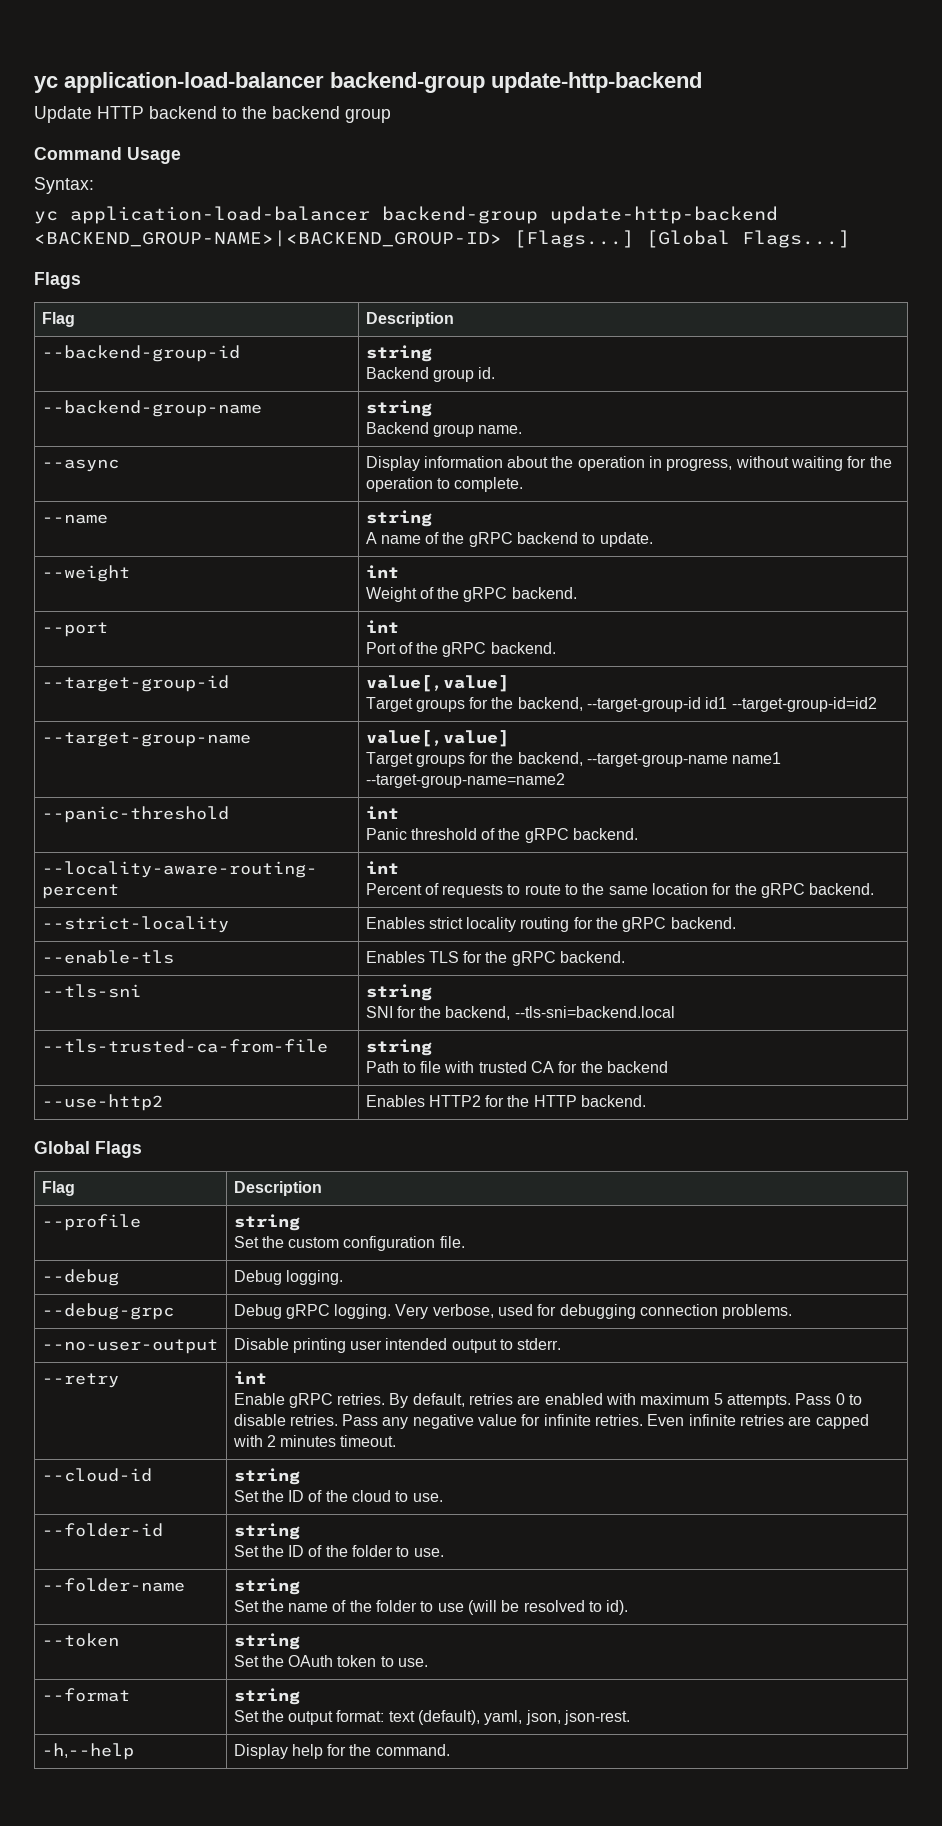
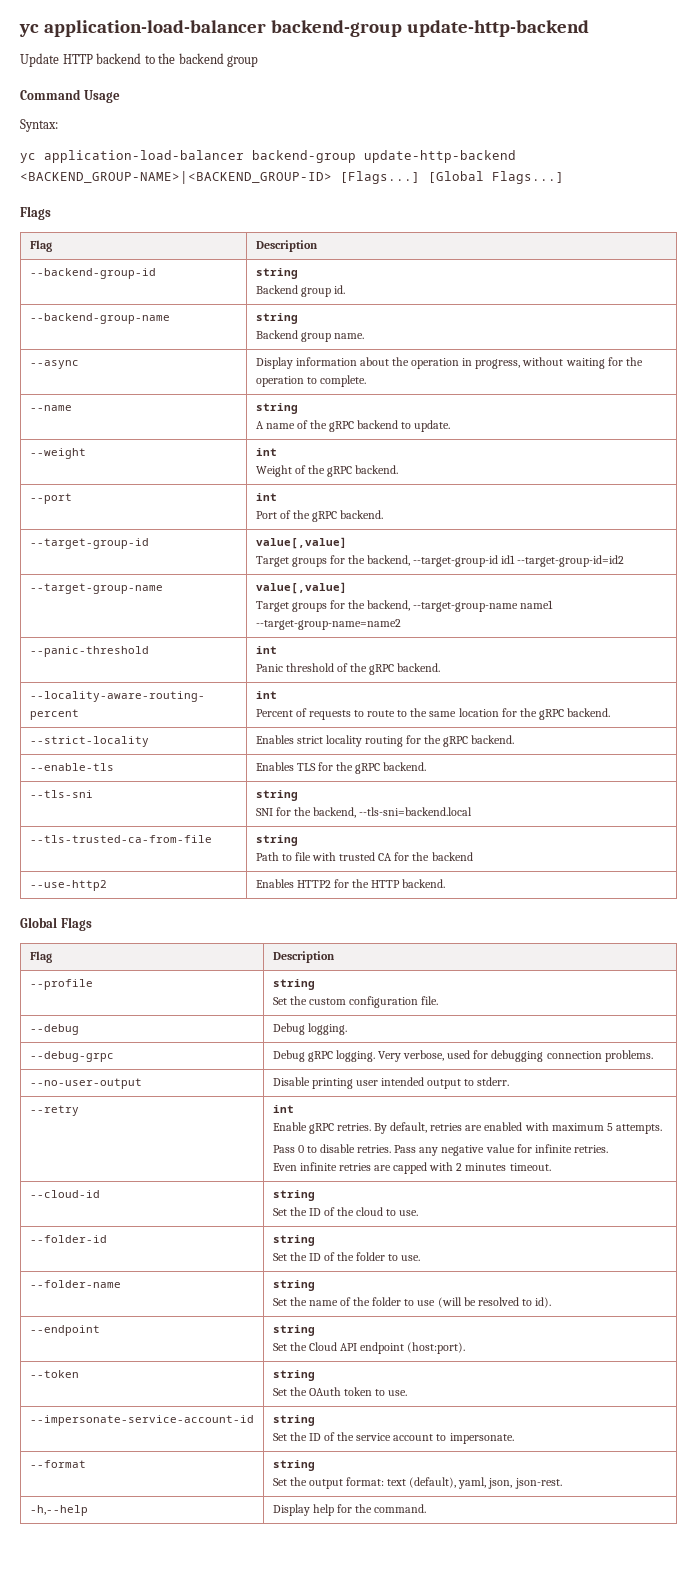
(792, 1401) none -> (662, 1129) //
(644, 1420) none -> (608, 1149) //
(629, 1607) none -> [29,1325,100,1336] [272,1325,315,1336] [272,1342,466,1354] // --endpoint | string // Set the Cloud API endpoint (host:port).
(429, 1662) none -> [29,1415,254,1426] [272,1415,315,1426] [272,1432,514,1444] // --impersonate-service-account-id | string // Set the ID of the service account to impersonate.

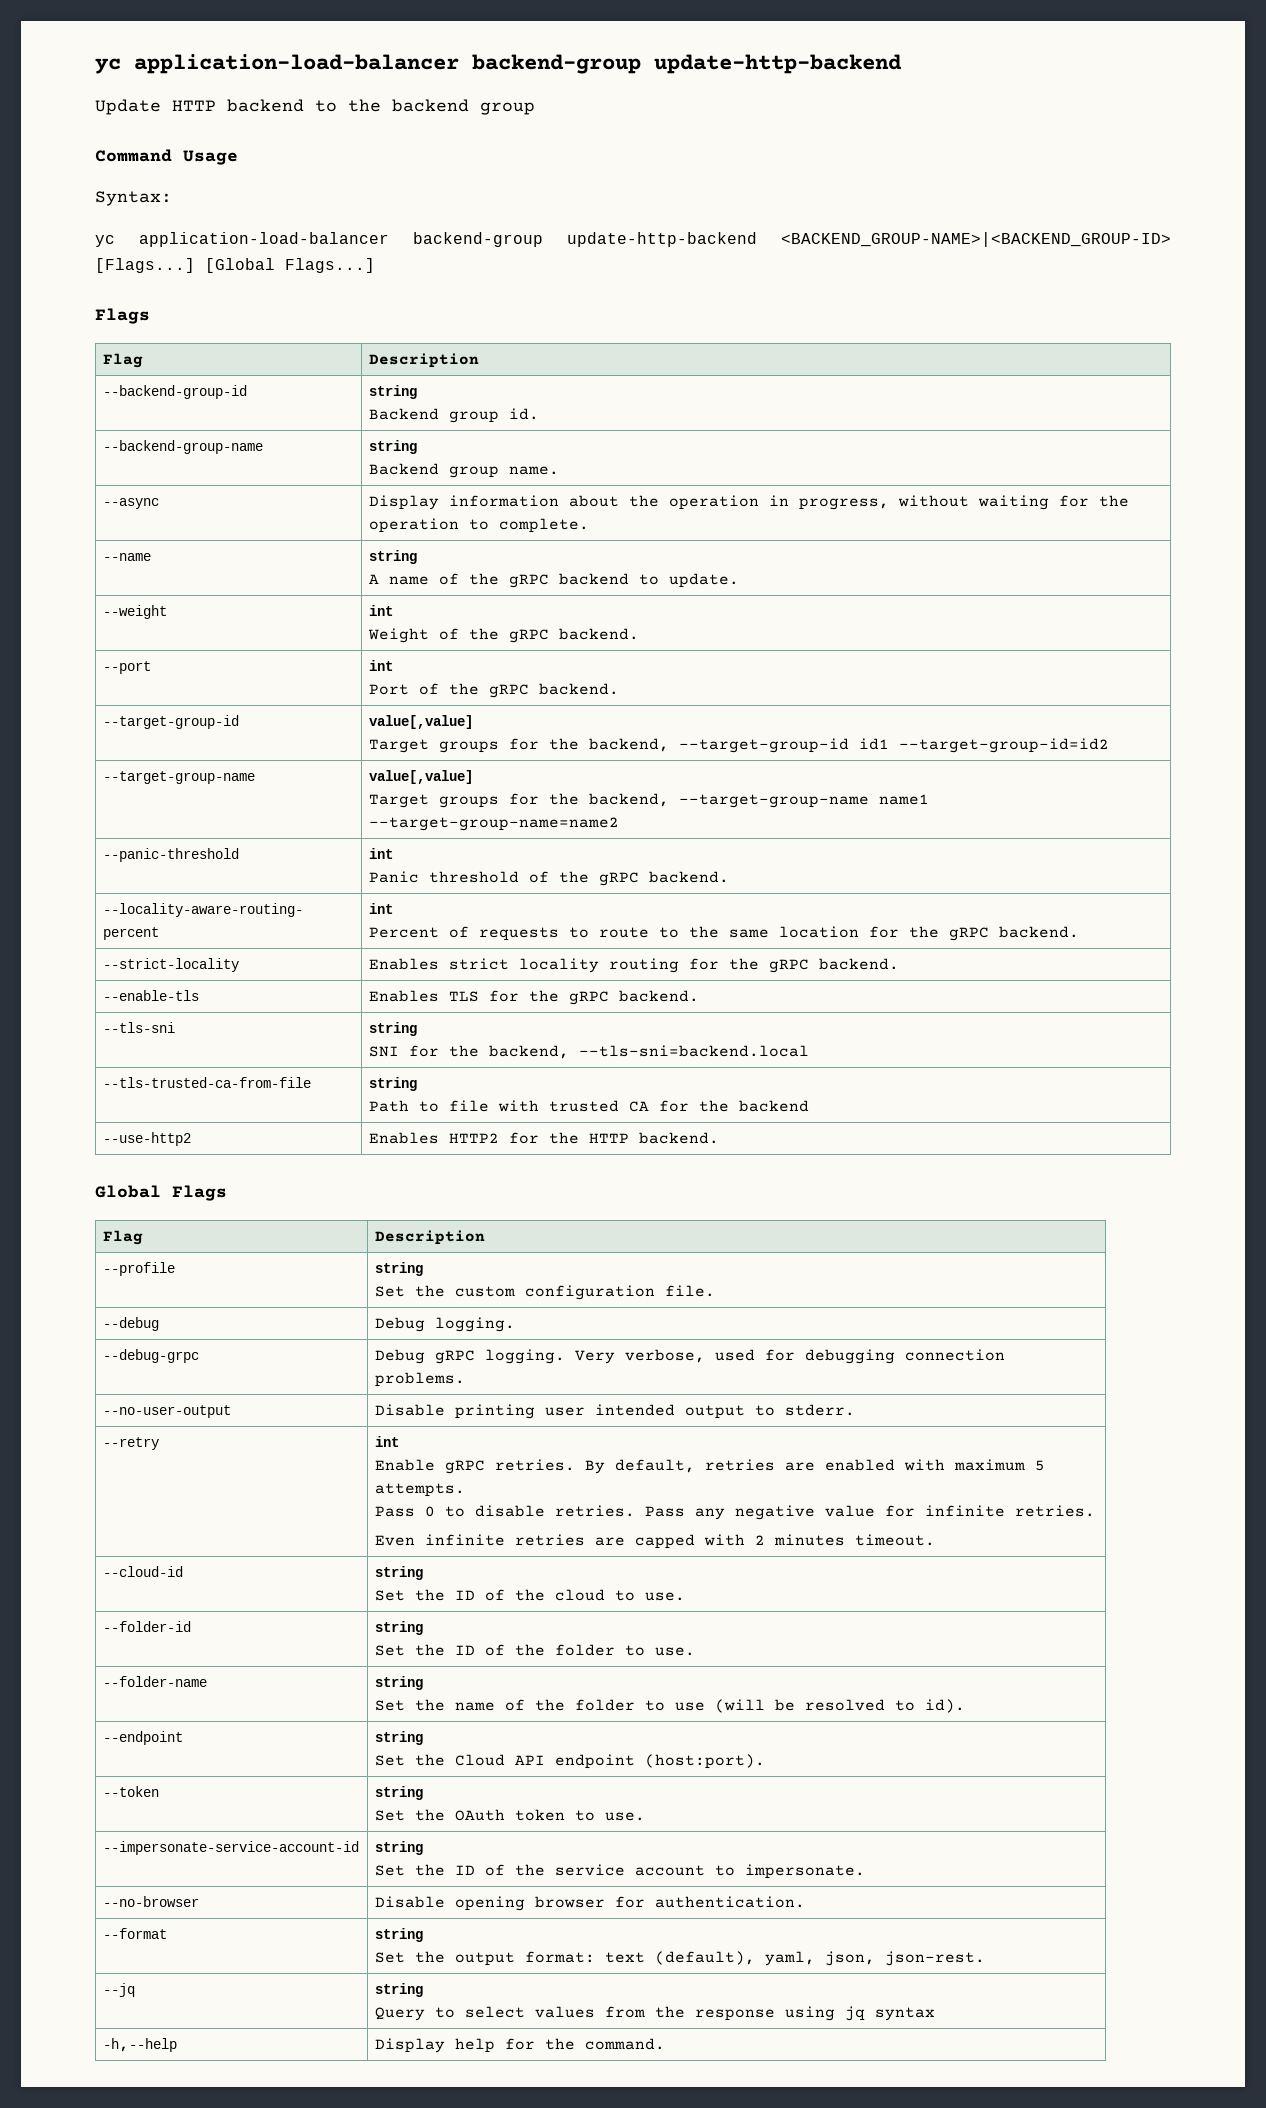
(514, 1438) none -> [102,1896,199,1907] [374,1896,805,1911] // --no-browser | Disable opening browser for authentication.
(562, 1483) none -> [102,1983,135,1997] [374,1983,423,1997] [374,2006,935,2021] // --jq | string // Query to select values from the response using jq syntax

